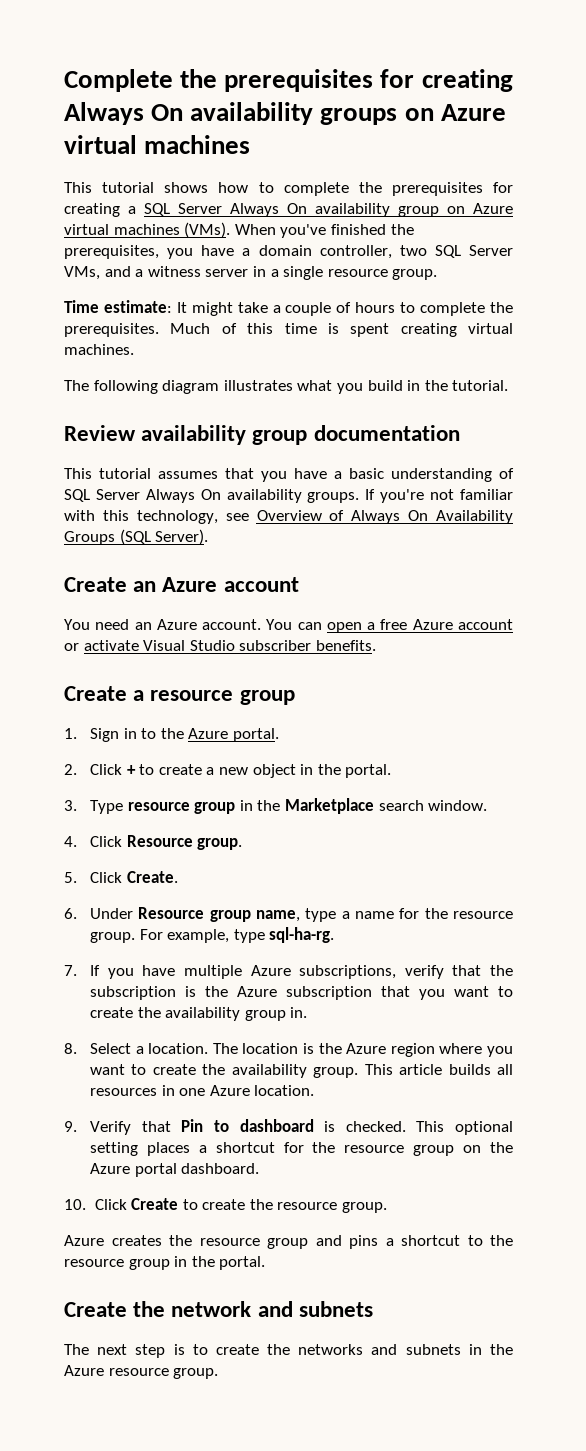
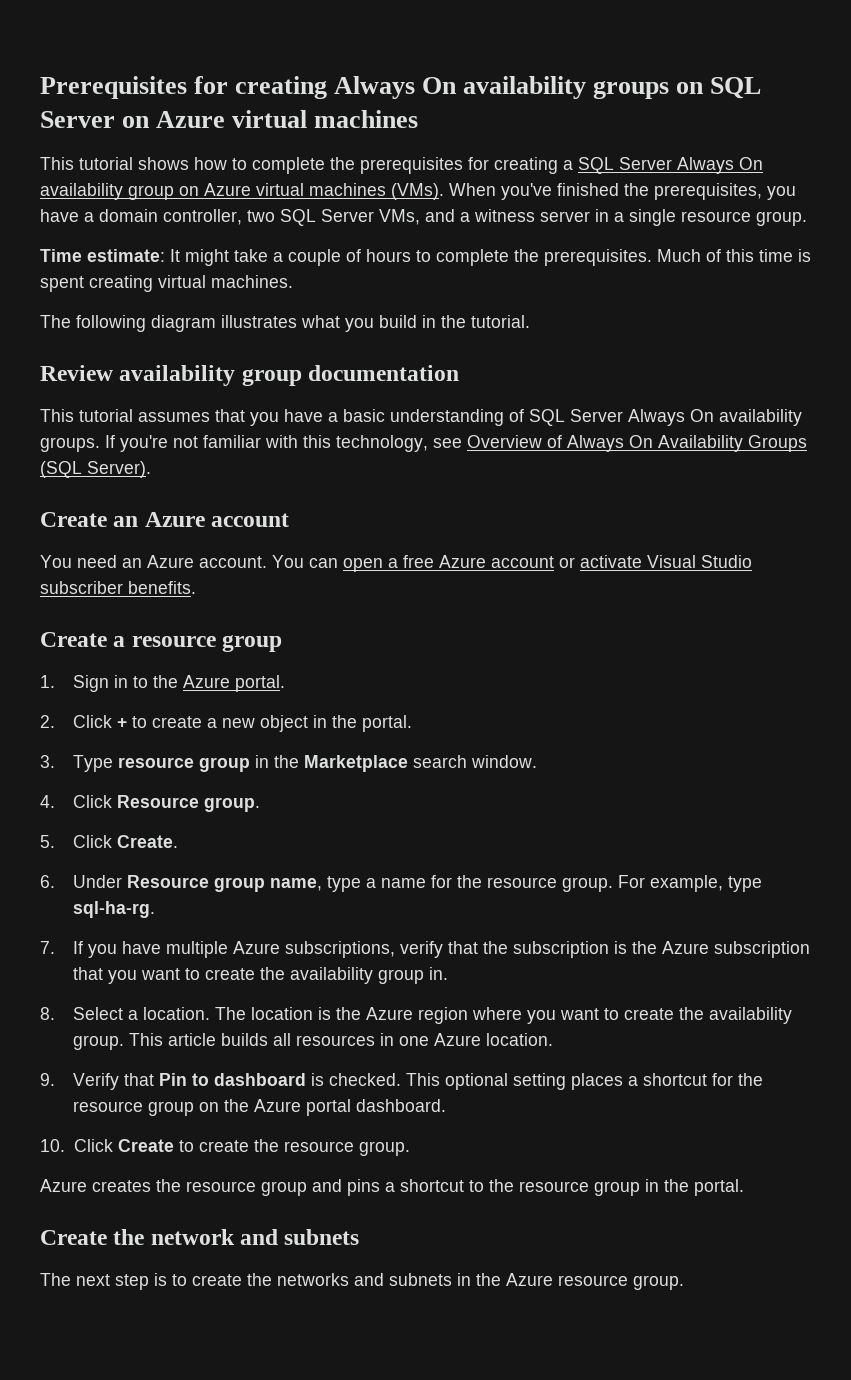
[64,69,374,92] Complete the prerequisites -> [40,76,187,99] Prerequisites
(434, 114) none -> [710,77,762,99] [40,111,151,128] SQL Server on

